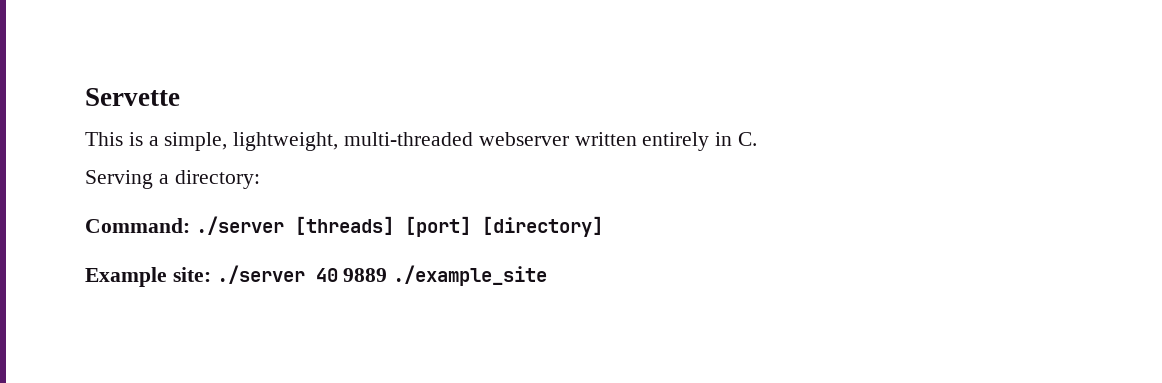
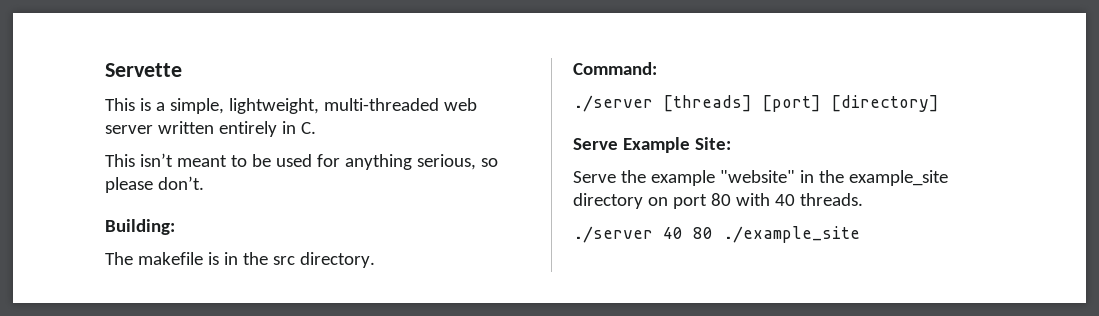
[478,132,569,146] webserver -> [443,98,477,111] [105,125,153,134] web server
[85,170,260,189] Serving a directory: -> [105,153,498,170] [105,176,204,193] [105,219,175,235] [105,252,375,268] This isn’t meant to be used for anything serious, so please don’t. // Building: // The makefile is in the src directory.
(190, 225) none -> (657, 68) //
[85,267,211,287] Example site: -> [573,137,731,153] [573,170,948,186] [573,193,863,209] Serve Example Site: // Serve the example "website" in the example_site directory on port 80 with 40 threads. //
[343,268,388,282] 9889 -> [693,227,713,239] 80

